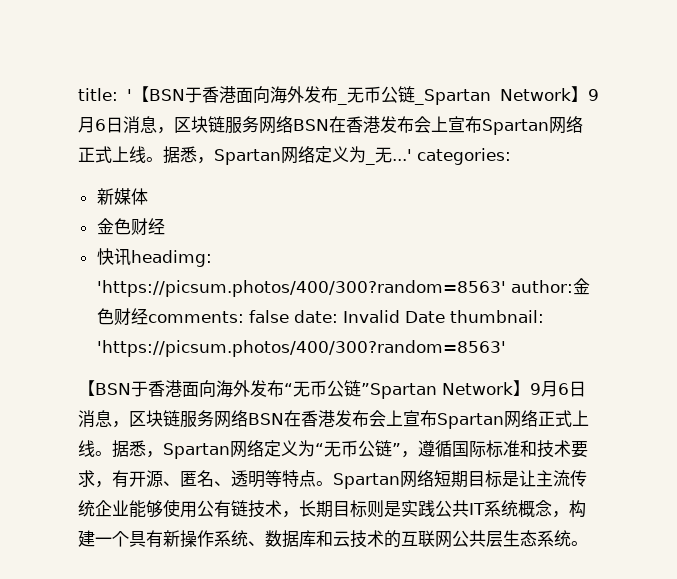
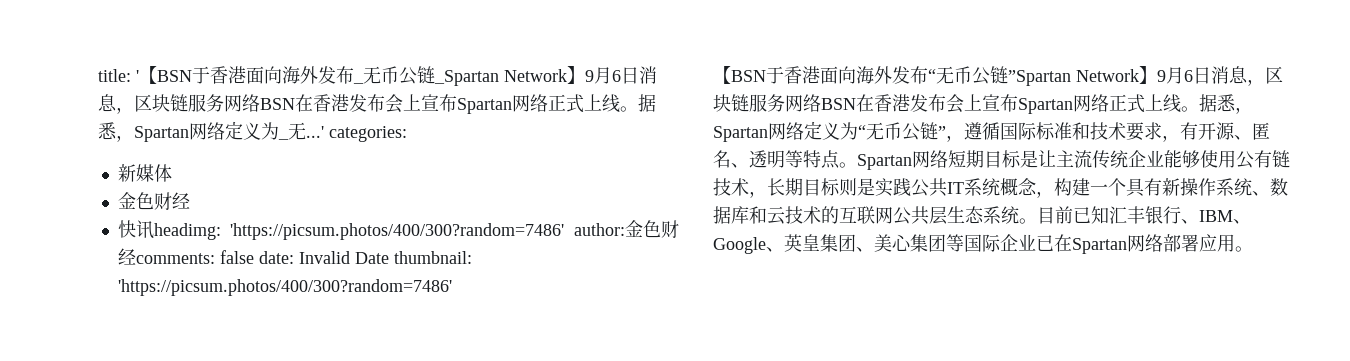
[96,280,506,297] 'https://picsum.photos/400/300?random=8563' -> [230,223,565,240] 'https://picsum.photos/400/300?random=7486'
[96,340,506,357] 'https://picsum.photos/400/300?random=8563' -> [117,279,452,296] 'https://picsum.photos/400/300?random=7486'
(588, 543) none -> [1037,206,1251,224] [713,234,1253,254] 目前已知汇丰银行、IBM、Google、英皇集团、美心集团等国际企业已在Spartan网络部署应用。

